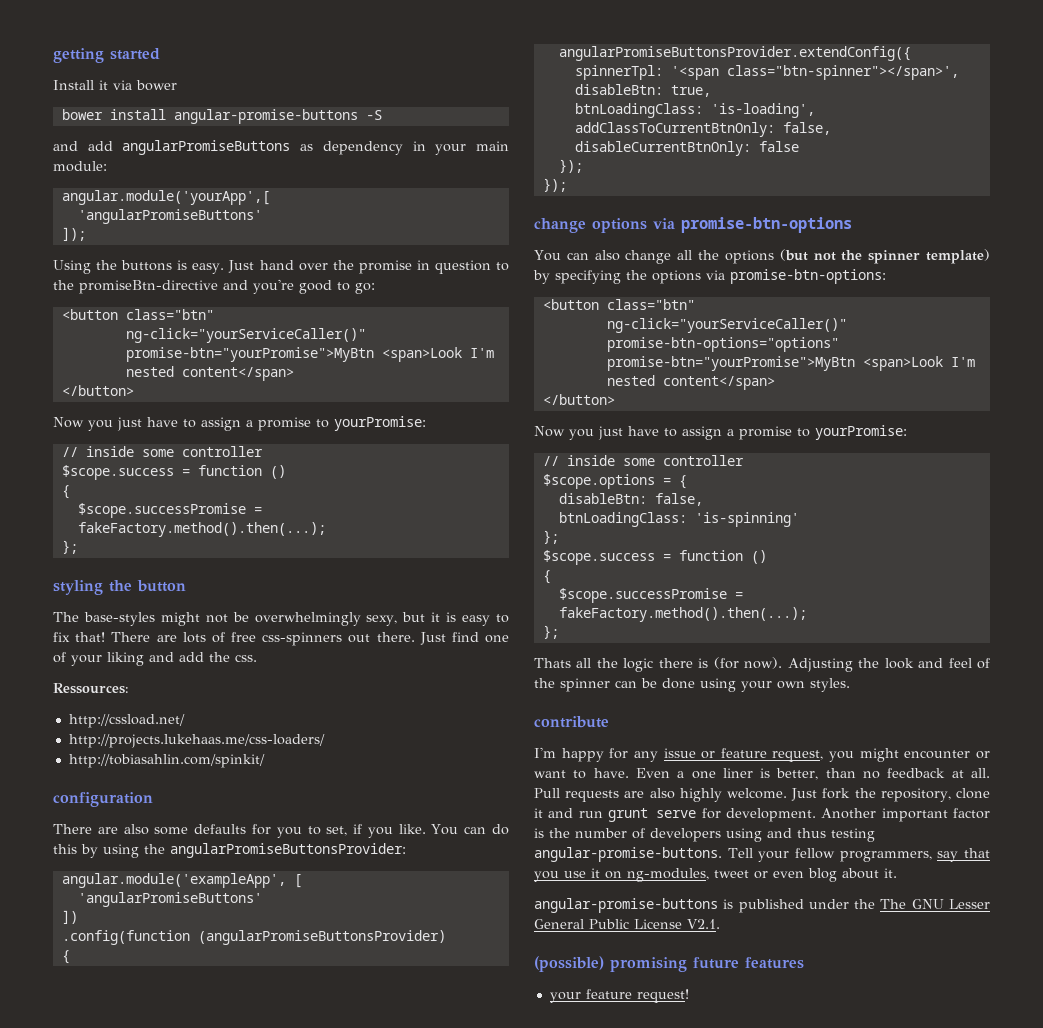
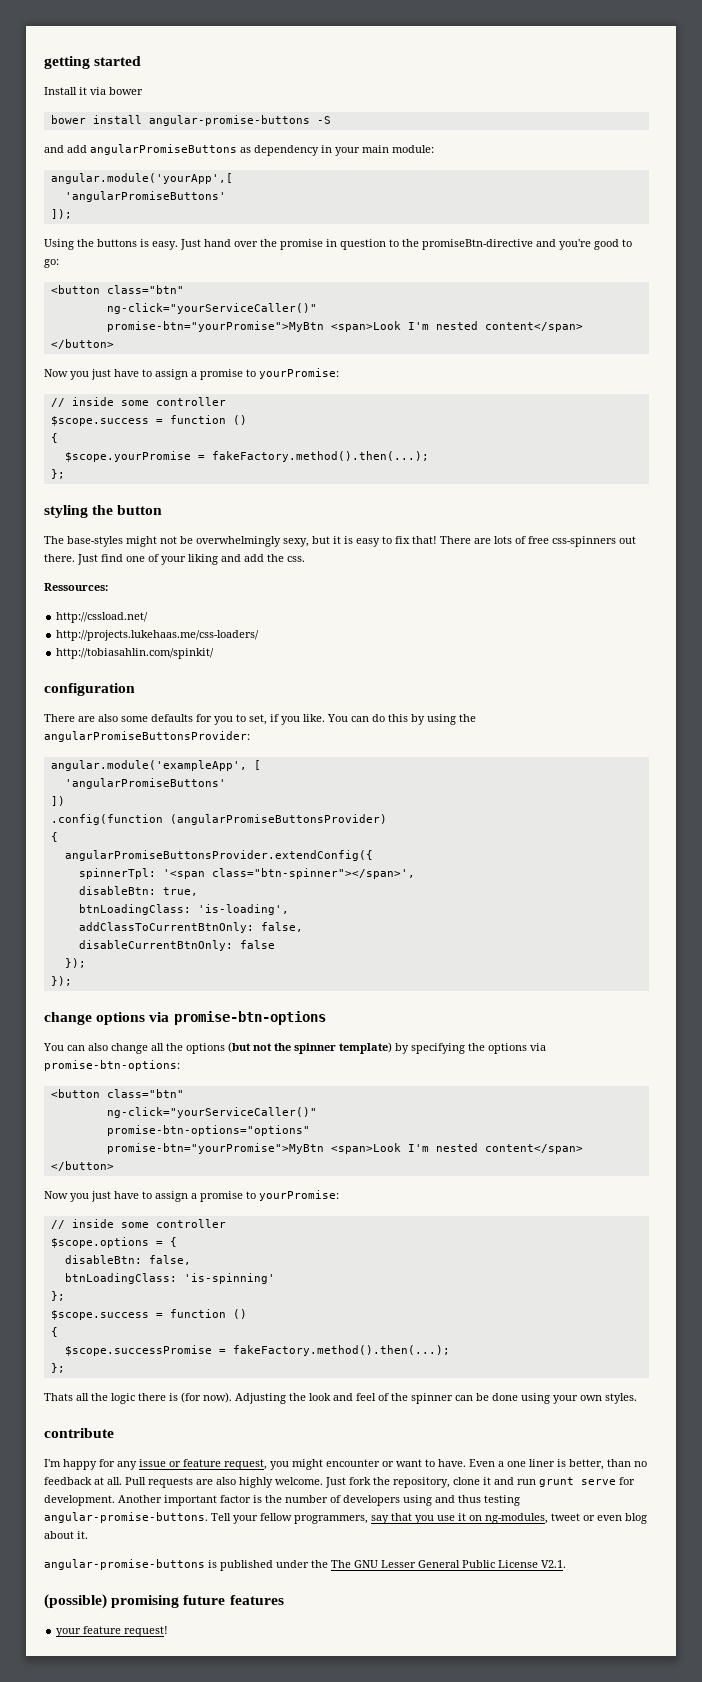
[77,503,246,518] $scope.successPromise -> [64,451,191,462] $scope.yourPromise

